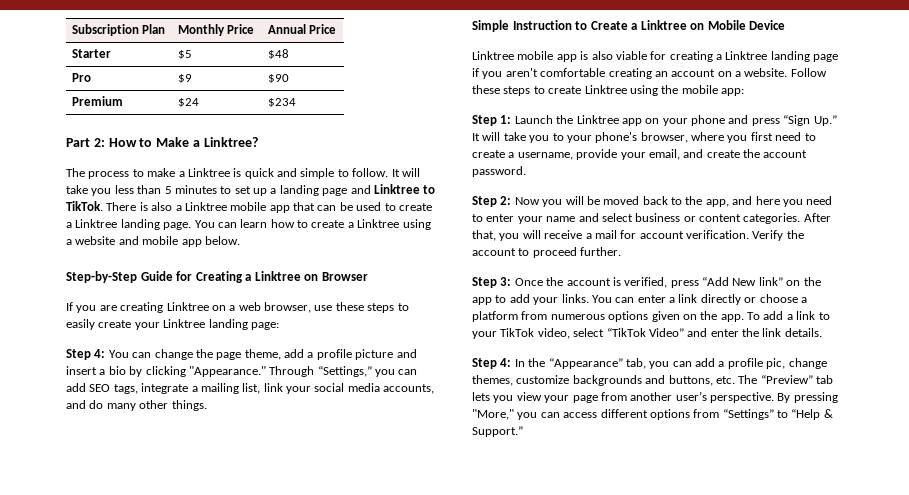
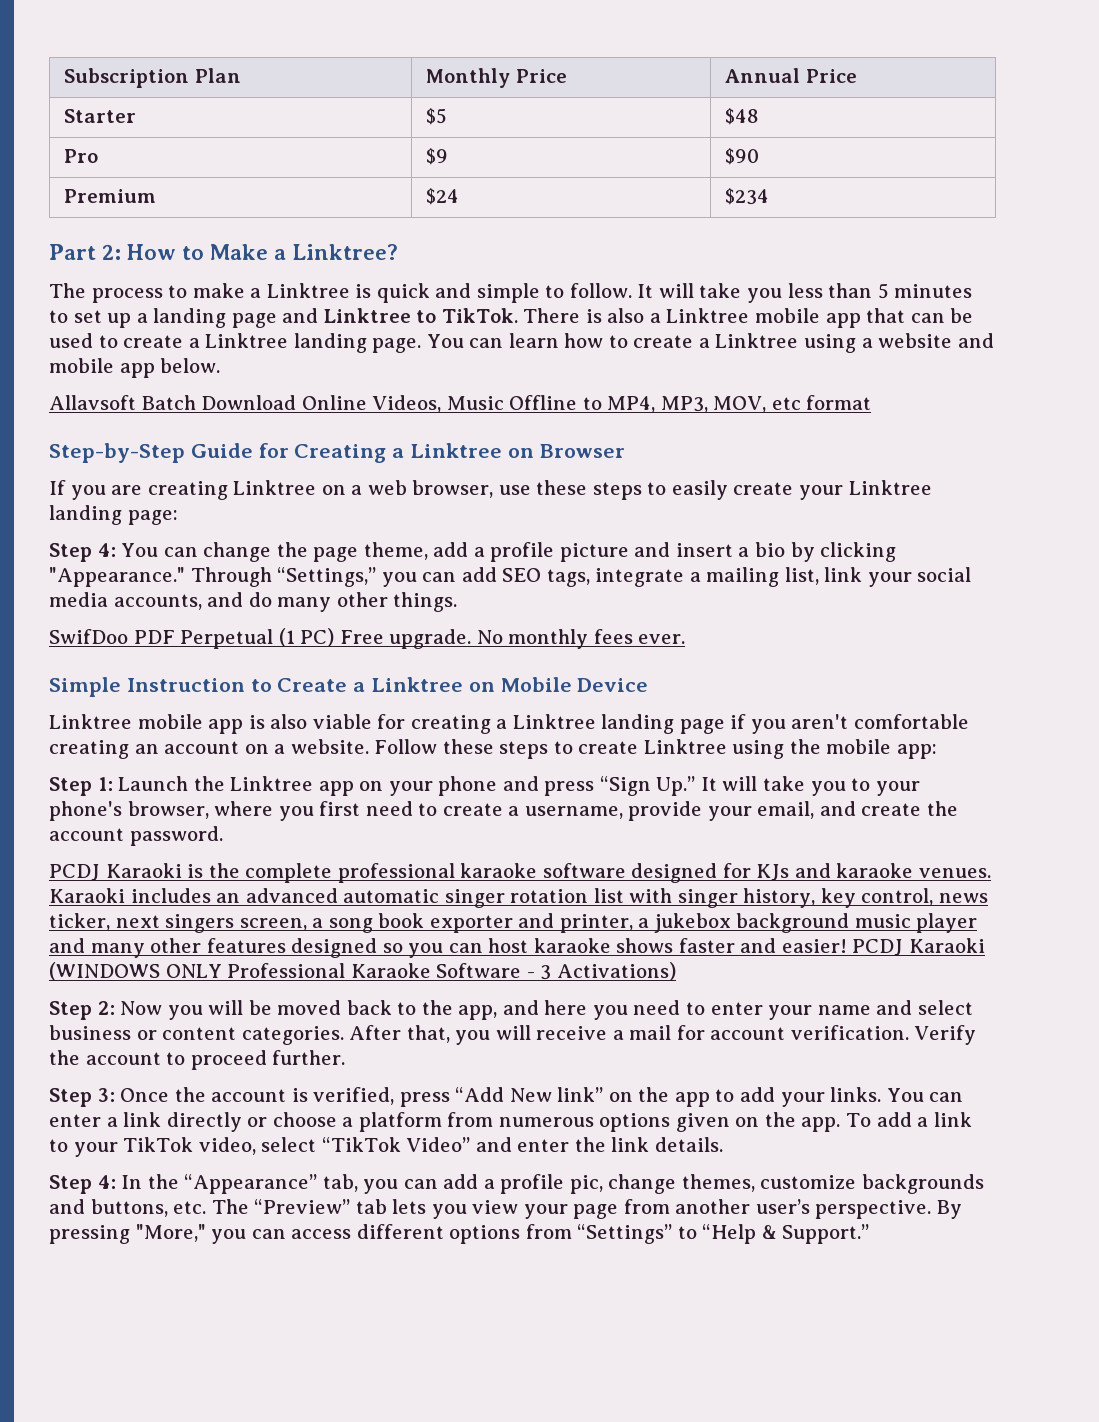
(240, 240) none -> [49,395,872,413] // Allavsoft Batch Download Online Videos, Music Offline to MP4, MP3, MOV, etc format
(207, 405) none -> [49,628,686,649] // SwifDoo PDF Perpetual (1 PC) Free upgrade. No monthly fees ever.
(526, 171) none -> [49,863,991,883] [49,888,988,908] [49,913,978,933] [49,938,986,958] [49,962,676,981] // PCDJ Karaoki is the complete professional karaoke software designed for KJs and karaoke venues. Karaoki includes an advanced automatic singer rotation list with singer history, key control, news ticker, next singers screen, a song book exporter and printer, a jukebox background music player and many other features designed so you can host karaoke shows faster and easier! PCDJ Karaoki (WINDOWS ONLY Professional Karaoke Software - 3 Activations)

